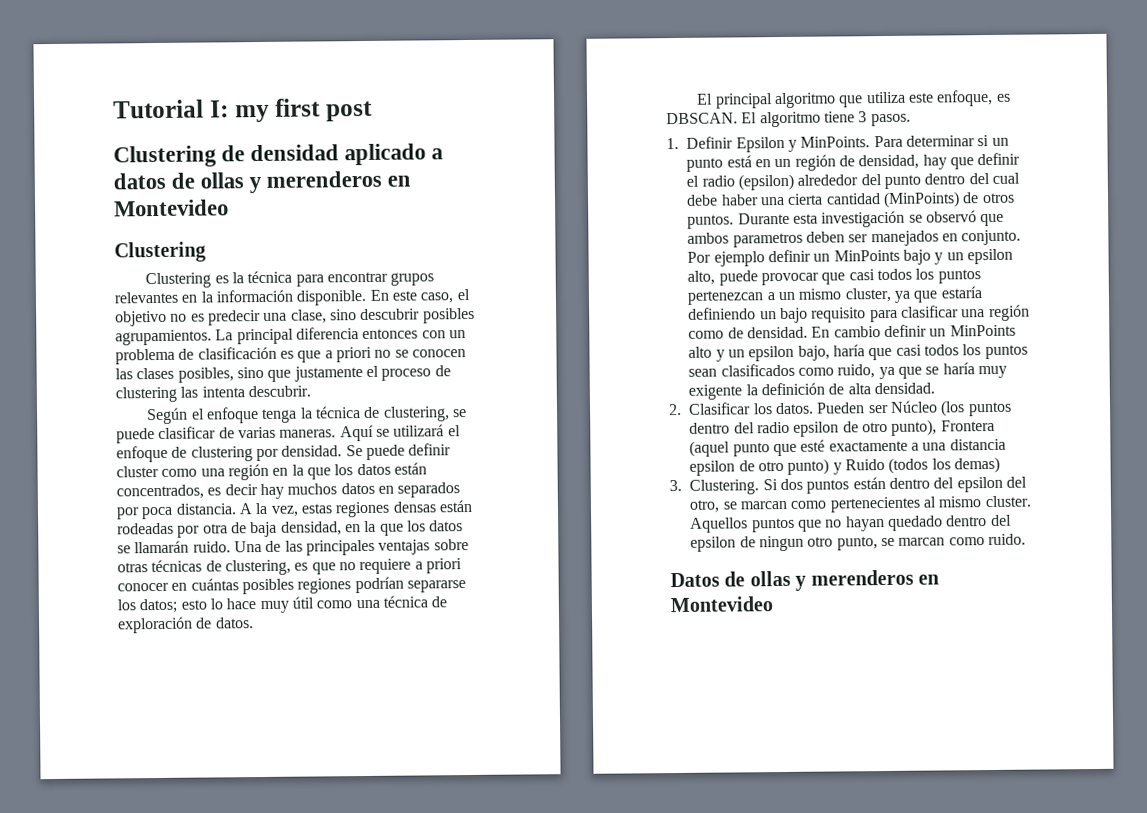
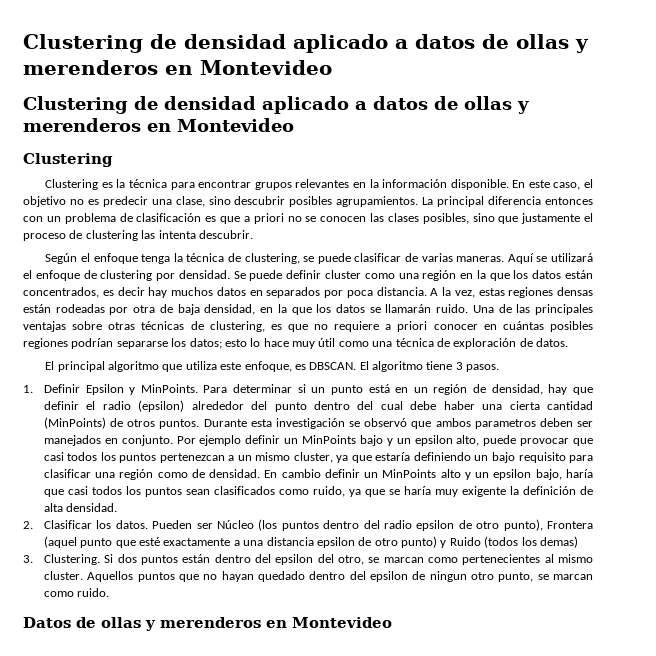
[113,98,373,123] Tutorial I: my first post -> [23,34,589,53] [23,60,332,75] Clustering de densidad aplicado a datos de ollas y merenderos en Montevideo

